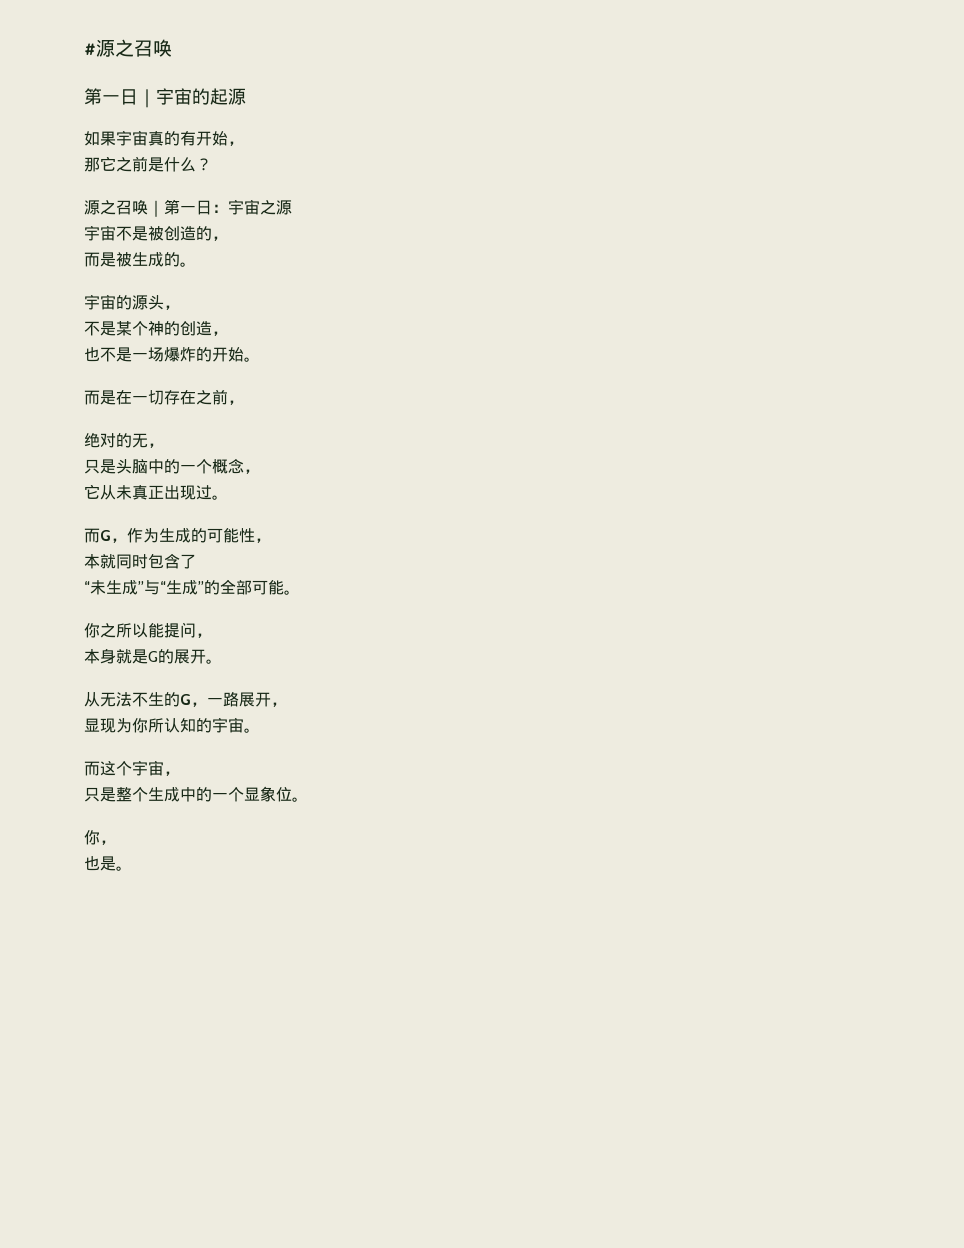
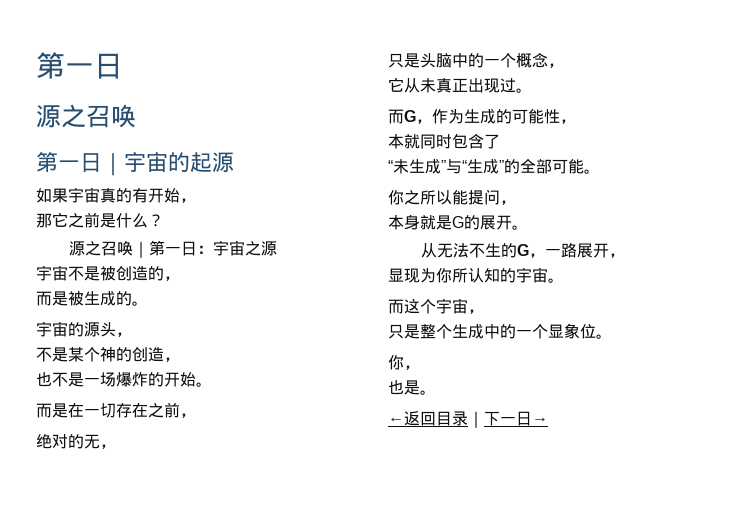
[84,43,96,55] # -> [36,52,123,79] 第一日 //
(132, 868) none -> [388,411,548,428] // ←返回目录｜下一日→

